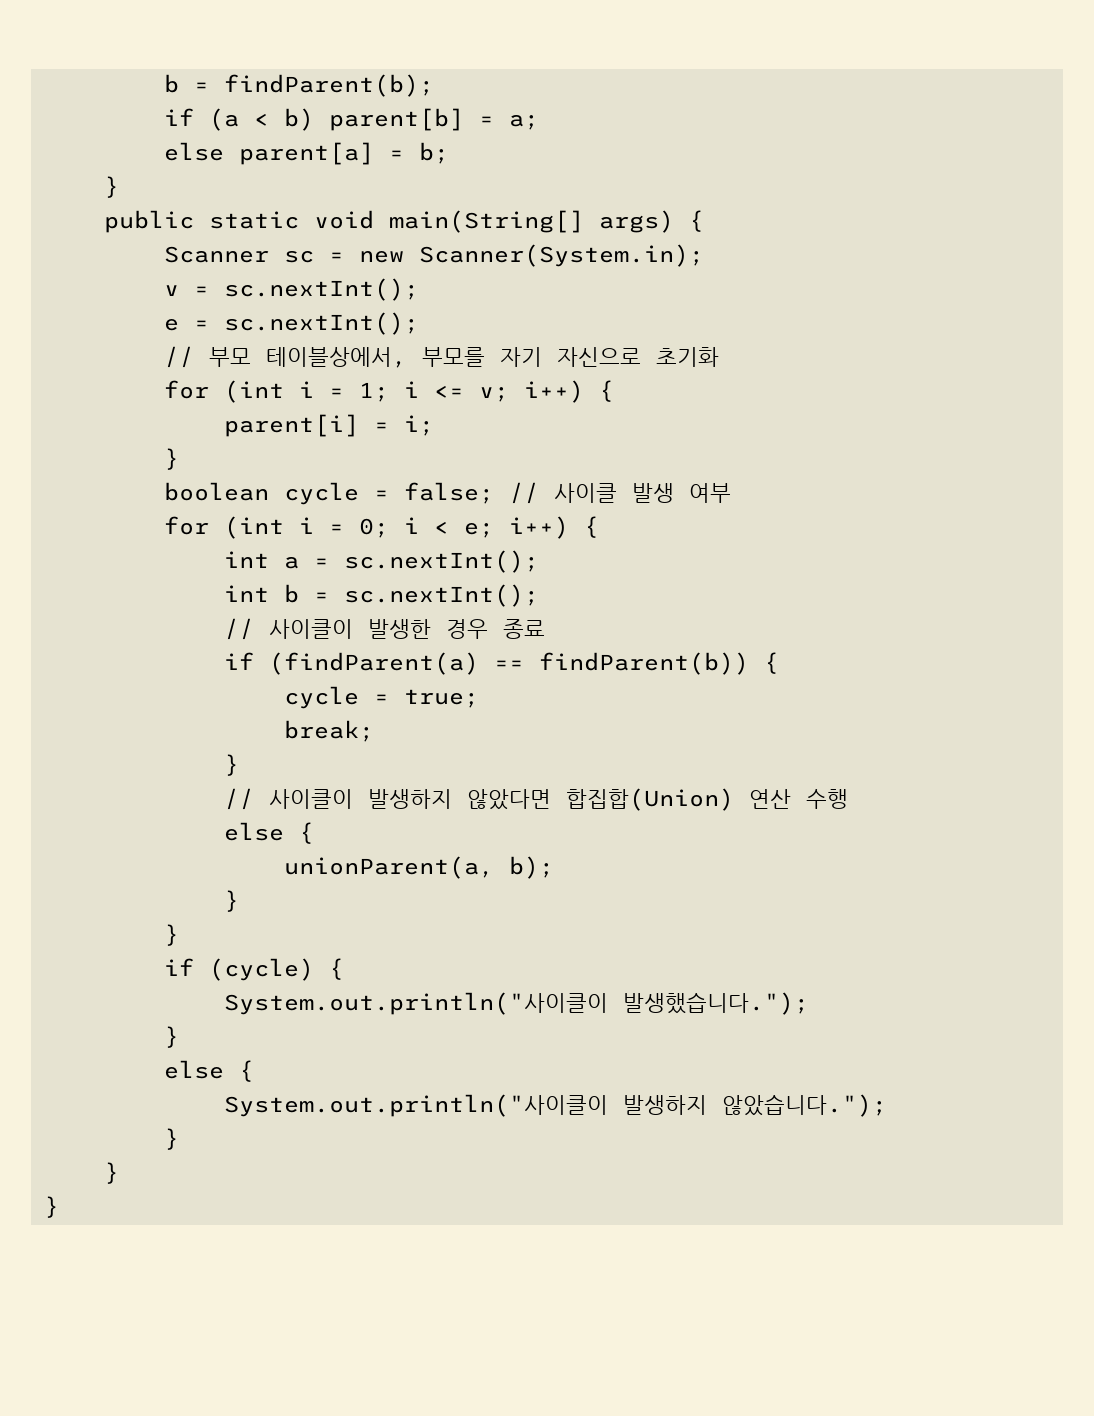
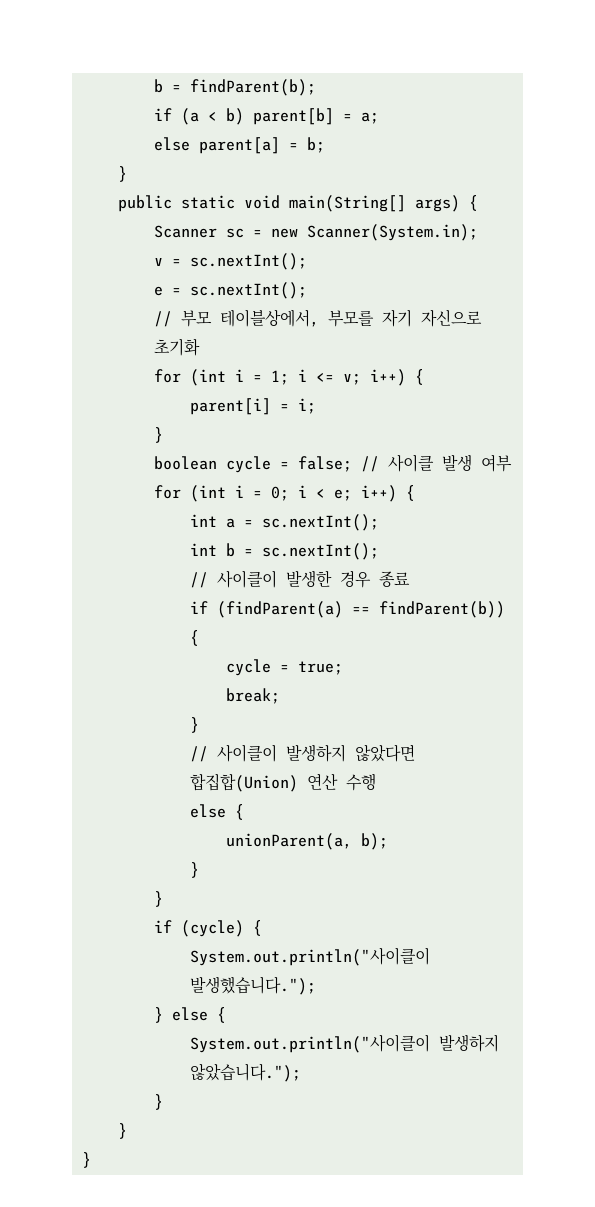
(179, 1037) // -> (163, 1015) none

